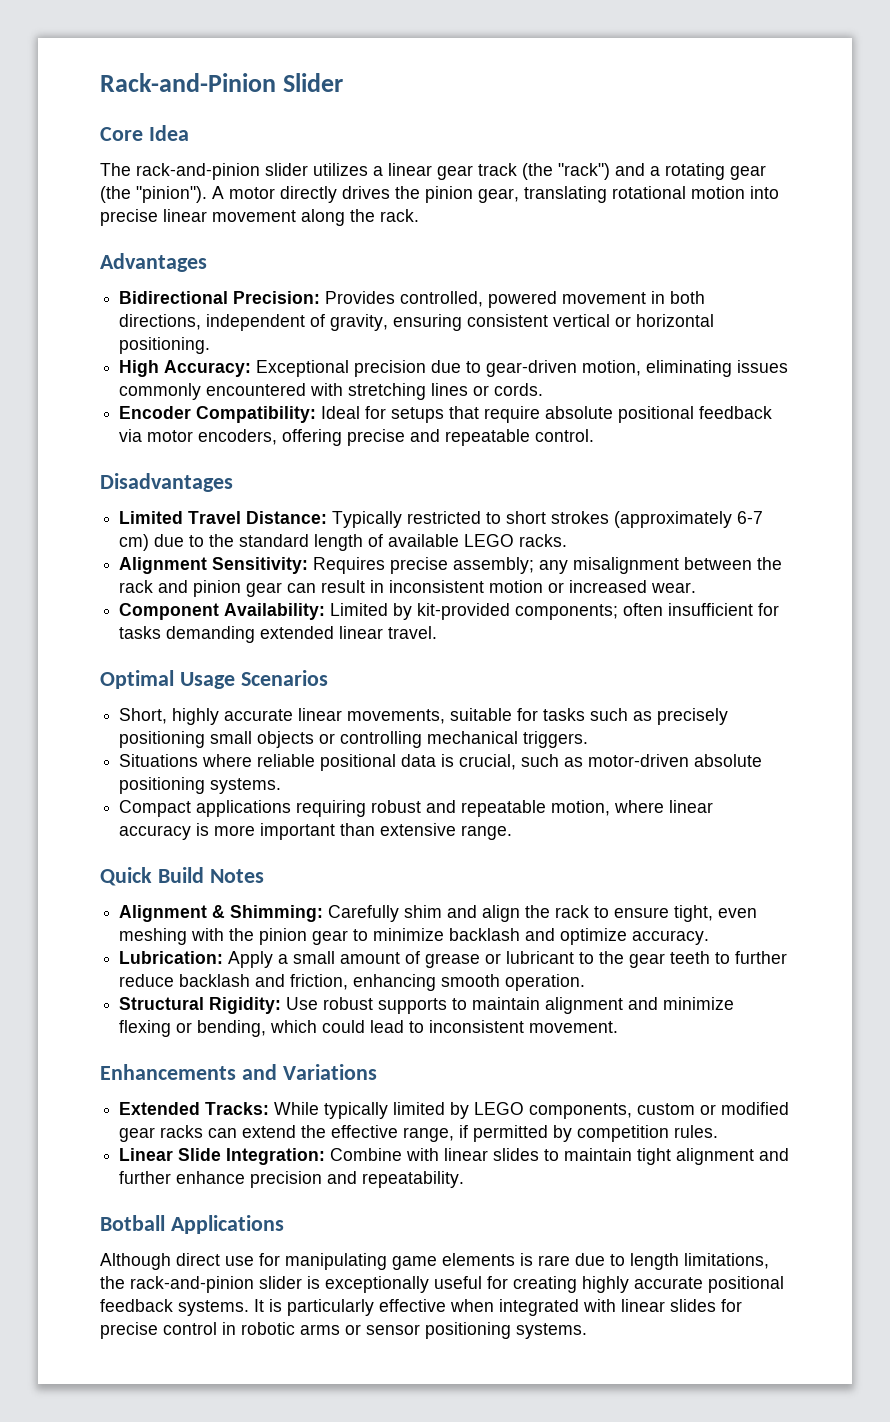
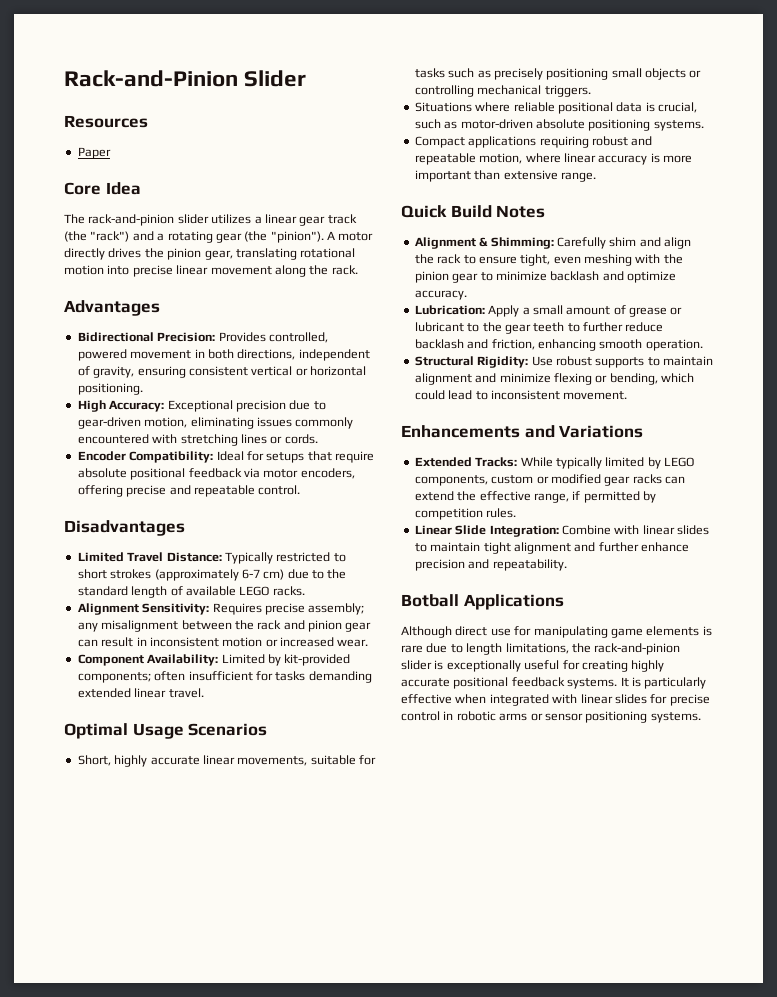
(343, 82) none -> [64,115,148,128] [77,147,111,159] // Resources // Paper

